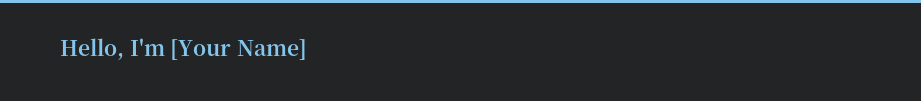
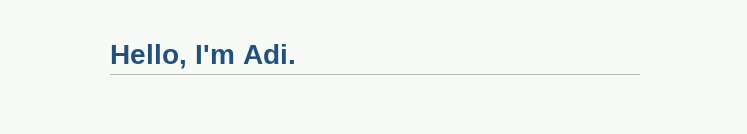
[170,39,308,60] [Your Name] -> [243,44,296,64] Adi.

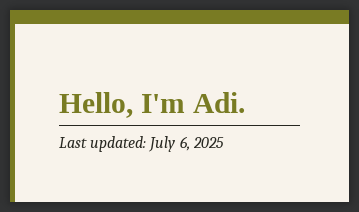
(296, 54) none -> [59,136,224,152] // Last updated: July 6, 2025

